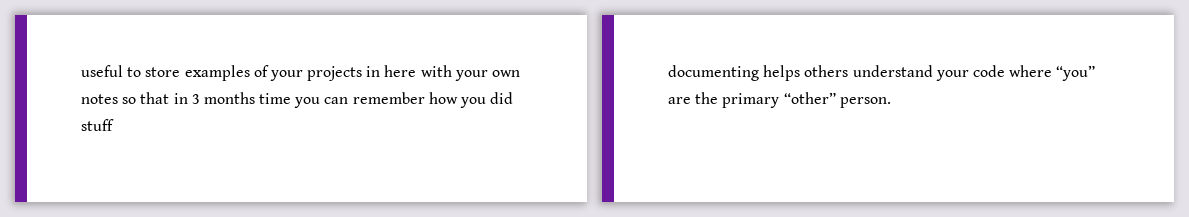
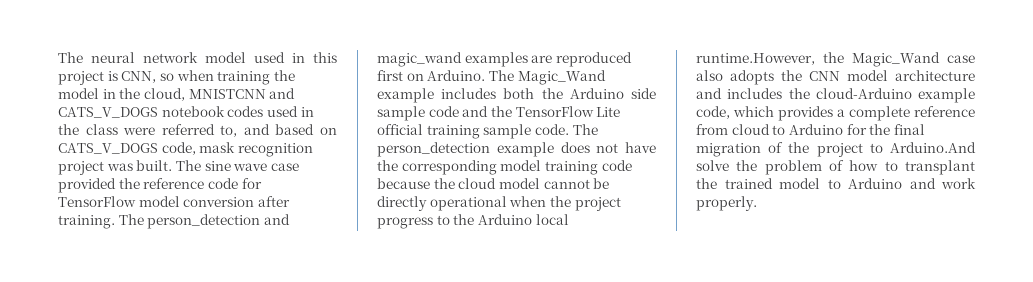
[81,65,521,81] [81,92,514,108] [81,119,114,131] [668,65,1096,81] [668,92,891,108] useful to store examples of your projects in here with your own notes so that in 3 months time you can remember how you did stuff // documenting helps others understand your code where “you” are the primary “other” person. -> [58,52,337,63] [58,70,295,85] [58,88,296,101] [58,106,314,118] [58,124,338,137] [58,142,313,157] [58,160,299,175] [58,178,262,193] [58,196,290,207] [58,214,290,229] [377,52,632,67] [377,70,606,85] [377,88,656,103] [377,106,621,121] [377,124,598,139] [377,142,656,157] [377,160,632,175] [377,178,610,189] [377,196,621,211] [377,214,569,229] [696,52,975,67] [696,70,975,85] [696,88,975,103] [696,106,975,121] [696,124,925,135] [696,142,976,157] [696,160,975,175] [696,178,976,189] [696,196,757,211] The neural network model used in this project is CNN, so when training the model in the cloud, MNISTCNN and CATS_V_DOGS notebook codes used in the class were referred to, and based on CATS_V_DOGS code, mask recognition project was built. The sine wave case provided the reference code for TensorFlow model conversion after training. The person_detection and magic_wand examples are reproduced first on Arduino. The Magic_Wand example includes both the Arduino side sample code and the TensorFlow Lite official training sample code. The person_detection example does not have the corresponding model training code because the cloud model cannot be directly operational when the project progress to the Arduino local runtime.However, the Magic_Wand case also adopts the CNN model architecture and includes the cloud-Arduino example code, which provides a complete reference from cloud to Arduino for the final migration of the project to Arduino.And solve the problem of how to transplant the trained model to Arduino and work properly.

